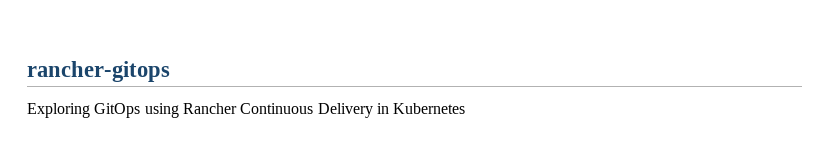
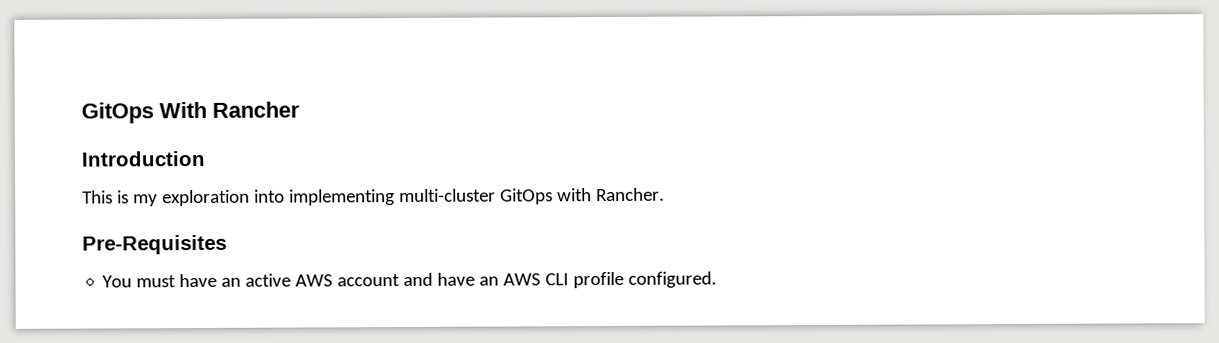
[27,61,170,82] [27,103,466,118] rancher-gitops // Exploring GitOps using Rancher Continuous Delivery in Kubernetes -> [81,101,300,124] [81,150,205,167] [82,187,665,207] [82,234,227,255] [102,271,718,289] GitOps With Rancher // Introduction // This is my exploration into implementing multi-cluster GitOps with Rancher. // Pre-Requisites // You must have an active AWS account and have an AWS CLI profile configured.

